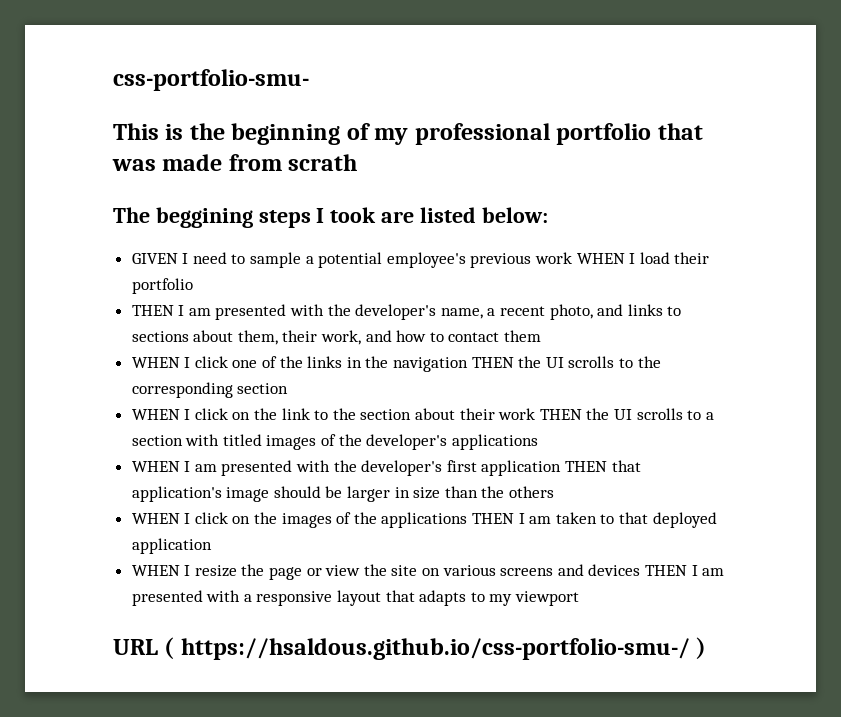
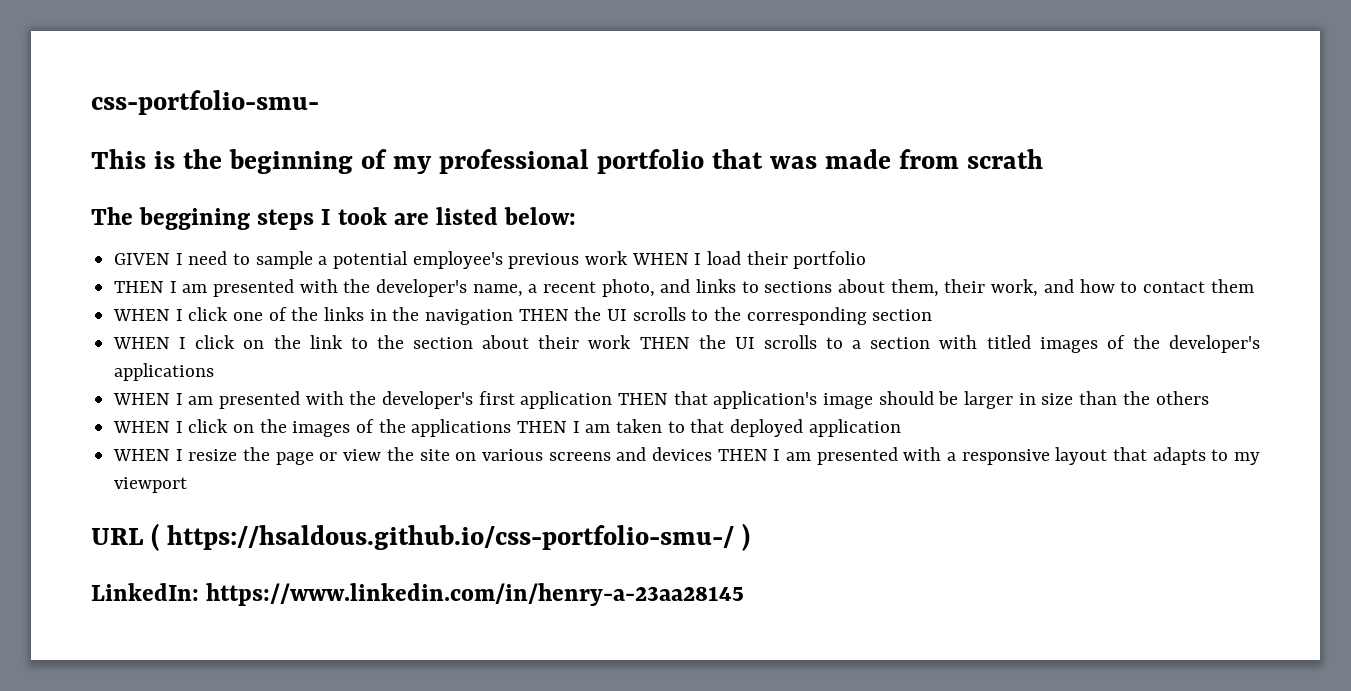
(707, 648) none -> [91,583,745,606] // LinkedIn: https://www.linkedin.com/in/henry-a-23aa28145

